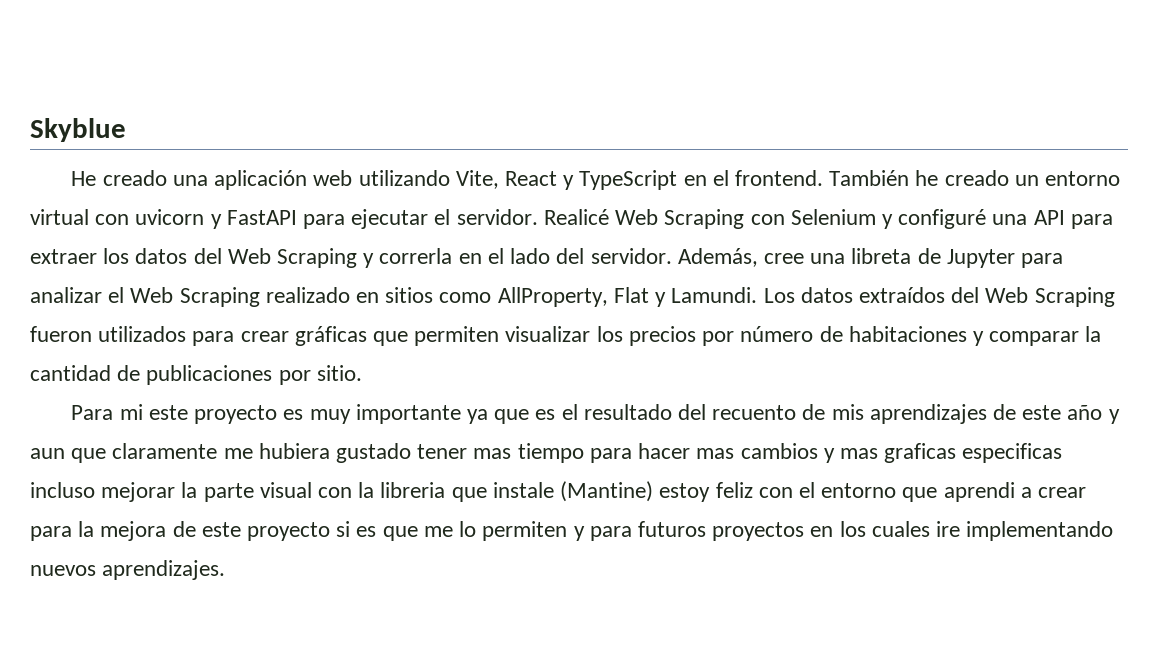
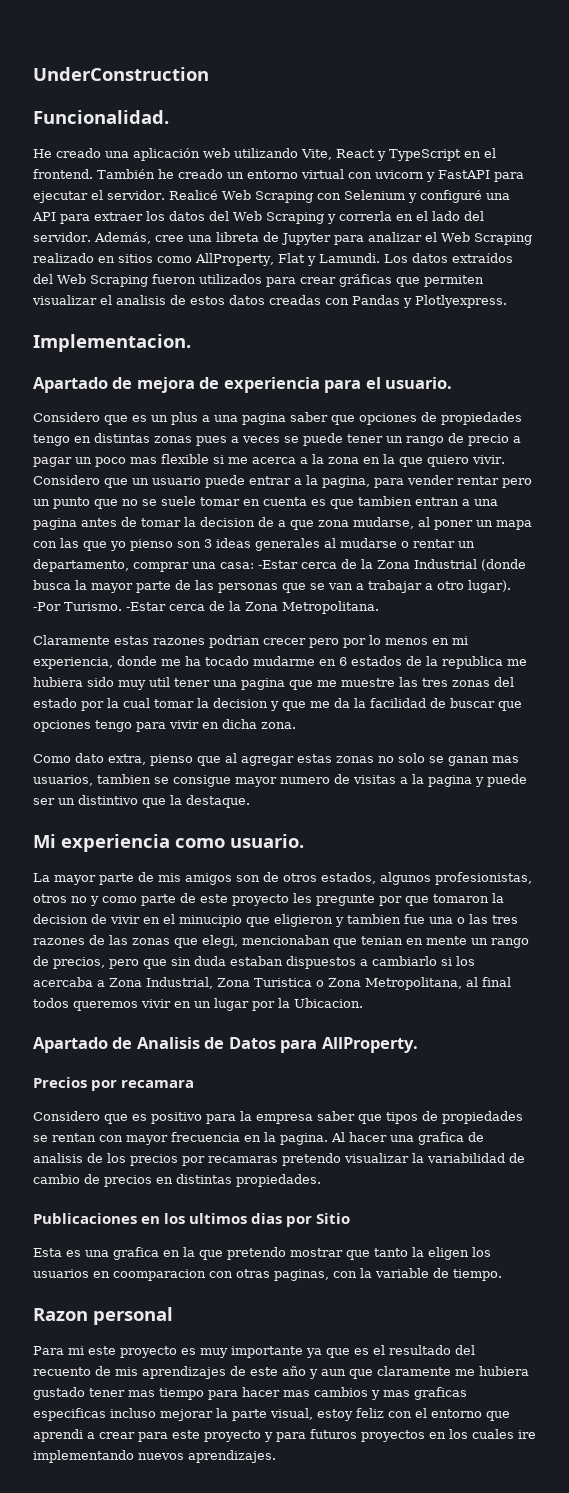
[30,118,126,142] Skyblue -> [33,67,209,81] [33,110,169,124] UnderConstruction // Funcionalidad.
[596,326,1102,346] [30,365,362,385] los precios por número de habitaciones y comparar la cantidad de publicaciones por sitio. -> [100,295,507,308] [33,334,191,352] [33,377,453,393] [33,412,522,425] [33,433,521,446] [33,454,505,467] [33,475,532,488] [33,496,498,509] [33,517,532,530] [33,538,475,551] [33,559,526,572] [33,580,511,593] [33,601,379,614] [33,635,468,648] [33,656,527,669] [33,677,514,690] [33,698,522,711] [33,719,296,732] [33,753,519,766] [33,774,527,787] [33,795,250,808] [33,834,304,852] [33,872,532,885] [33,893,504,906] [33,914,518,927] [33,935,529,948] [33,956,475,969] [33,977,511,990] [33,998,363,1011] [33,1037,418,1053] [33,1077,195,1091] [33,1111,523,1124] [33,1132,484,1145] [33,1153,525,1166] [33,1174,321,1187] [33,1213,351,1227] [33,1247,491,1260] [33,1268,502,1281] [33,1307,173,1325] el analisis de estos datos creadas con Pandas y Plotlyexpress. // Implementacion. // Apartado de mejora de experiencia para el usuario. // Considero que es un plus a una pagina saber que opciones de propiedades tengo en distintas zonas pues a veces se puede tener un rango de precio a pagar un poco mas flexible si me acerca a la zona en la que quiero vivir. Considero que un usuario puede entrar a la pagina, para vender rentar pero un punto que no se suele tomar en cuenta es que tambien entran a una pagina antes de tomar la decision de a que zona mudarse, al poner un mapa con las que yo pienso son 3 ideas generales al mudarse o rentar un departamento, comprar una casa: -Estar cerca de la Zona Industrial (donde busca la mayor parte de las personas que se van a trabajar a otro lugar). -Por Turismo. -Estar cerca de la Zona Metropolitana. // Claramente estas razones podrian crecer pero por lo menos en mi experiencia, donde me ha tocado mudarme en 6 estados de la republica me hubiera sido muy util tener una pagina que me muestre las tres zonas del estado por la cual tomar la decision y que me da la facilidad de buscar que opciones tengo para vivir en dicha zona. // Como dato extra, pienso que al agregar estas zonas no solo se ganan mas usuarios, tambien se consigue mayor numero de visitas a la pagina y puede ser un distintivo que la destaque. // Mi experiencia como usuario. // La mayor parte de mis amigos son de otros estados, algunos profesionistas, otros no y como parte de este proyecto les pregunte por que tomaron la decision de vivir en el minucipio que eligieron y tambien fue una o las tres razones de las zonas que elegi, mencionaban que tenian en mente un rango de precios, pero que sin duda estaban dispuestos a cambiarlo si los acercaba a Zona Industrial, Zona Turistica o Zona Metropolitana, al final todos queremos vivir en un lugar por la Ubicacion. // Apartado de Analisis de Datos para AllProperty. // Precios por recamara // Considero que es positivo para la empresa saber que tipos de propiedades se rentan con mayor frecuencia en la pagina. Al hacer una grafica de analisis de los precios por recamaras pretendo visualizar la variabilidad de cambio de precios en distintas propiedades. // Publicaciones en los ultimos dias por Sitio // Esta es una grafica en la que pretendo mostrar que tanto la eligen los usuarios en coomparacion con otras paginas, con la variable de tiempo. // Razon personal
[259,481,654,502] visual con la libreria que instale (Mantine) -> [270,1408,313,1420] visual,
[78,521,568,541] la mejora de este proyecto si es que me lo permiten -> [172,1430,261,1442] este proyecto

